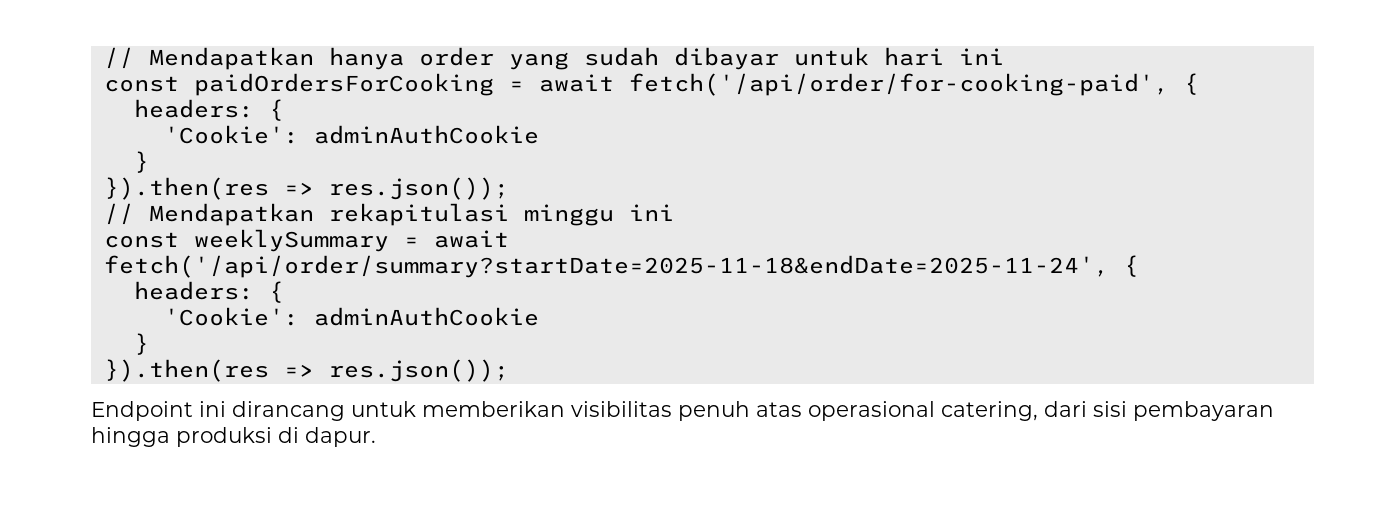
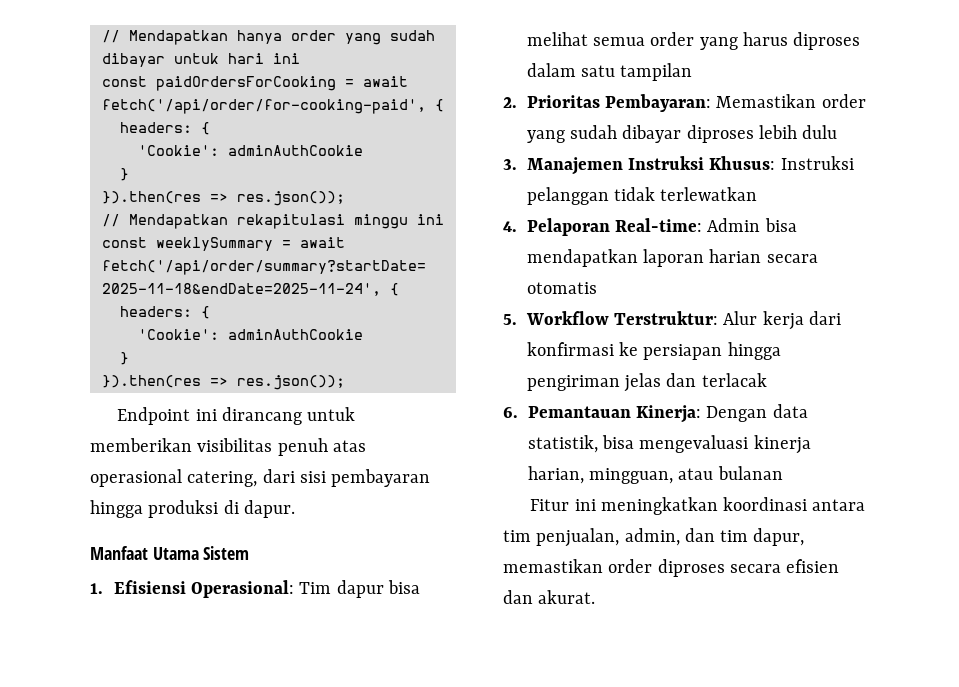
(376, 437) none -> [90,546,250,560] [90,580,420,598] [526,32,861,50] [526,63,693,81] [503,94,866,112] [526,125,838,143] [503,156,854,175] [526,187,758,205] [503,218,797,236] [526,249,818,267] [526,282,597,294] [503,311,841,330] [526,342,781,360] [526,373,767,392] [503,404,808,423] [527,435,811,454] [527,466,783,484] [530,497,866,515] [503,528,805,547] [503,559,840,577] [503,590,596,604] // Manfaat Utama Sistem // 1. Efisiensi Operasional: Tim dapur bisa melihat semua order yang harus diproses dalam satu tampilan // 2. Prioritas Pembayaran: Memastikan order yang sudah dibayar diproses lebih dulu // 3. Manajemen Instruksi Khusus: Instruksi pelanggan tidak terlewatkan // 4. Pelaporan Real-time: Admin bisa mendapatkan laporan harian secara otomatis // 5. Workflow Terstruktur: Alur kerja dari konfirmasi ke persiapan hingga pengiriman jelas dan terlacak // 6. Pemantauan Kinerja: Dengan data statistik, bisa mengevaluasi kinerja harian, mingguan, atau bulanan // Fitur ini meningkatkan koordinasi antara tim penjualan, admin, dan tim dapur, memastikan order diproses secara efisien dan akurat.

